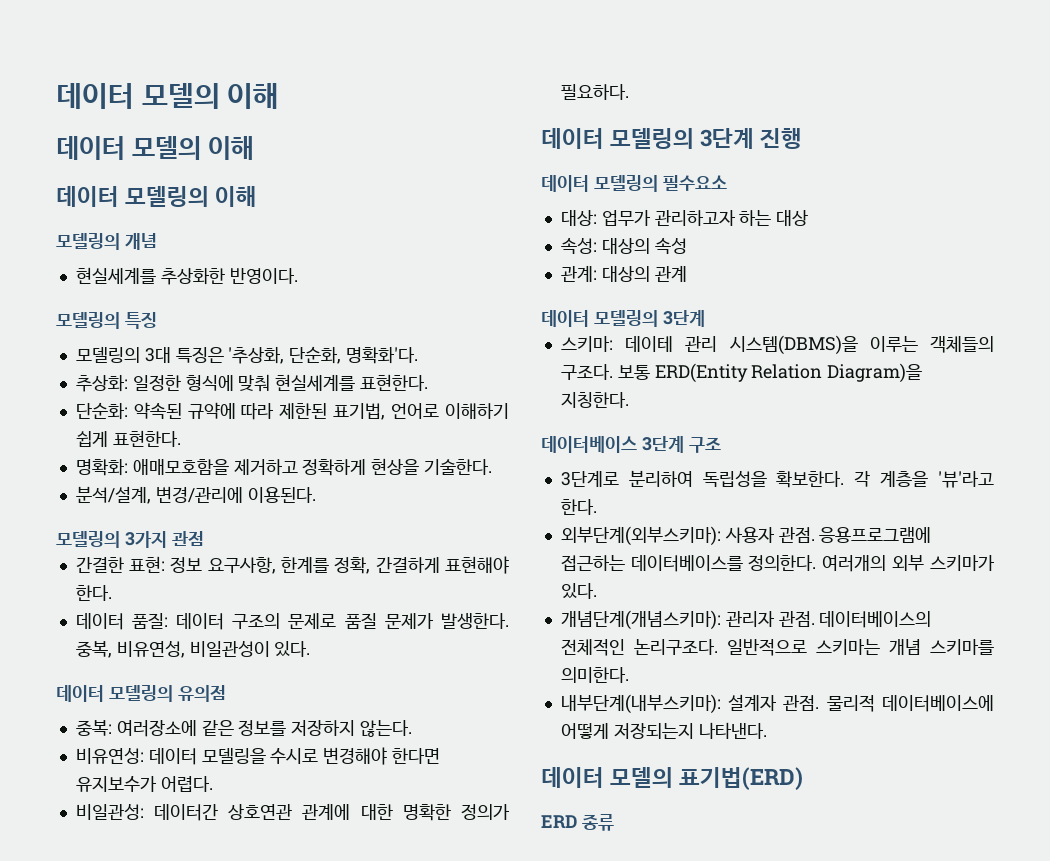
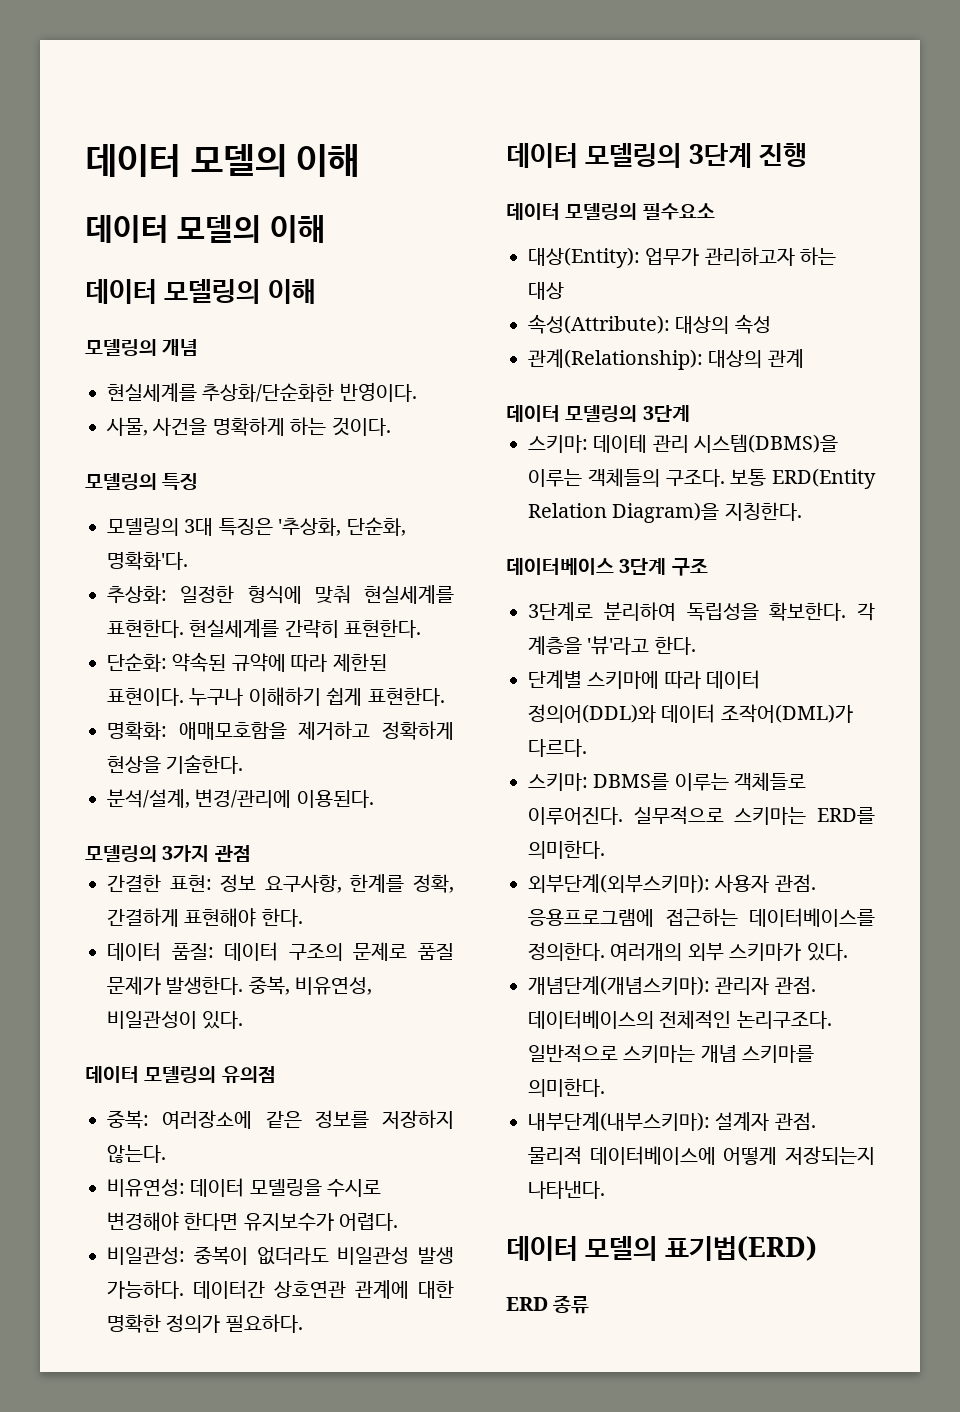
[160,267,225,285] 추상화한 -> [202,383,335,402] 추상화/단순화한
(298, 276) none -> [106,417,391,436] // 사물, 사건을 명확하게 하는 것이다.
(429, 382) none -> [189,619,422,638] 현실세계를 간략히 표현한다.
[333,403,440,420] 표기법, 언어로 -> [107,688,244,706] 표현이다. 누구나
(144, 812) none -> [193,1246,454,1265] [107,1280,184,1299] 중복이 없더라도 비일관성 발생 가능하다.
[560,210,597,226] 대상: -> [528,247,640,268] 대상(Entity):
[560,238,597,255] 속성: -> [528,314,670,334] 속성(Attribute):
[560,265,597,282] 관계: -> [528,349,703,370] 관계(Relationship):
(597, 507) none -> [528,670,761,689] [528,704,853,723] [528,739,587,757] [528,772,807,791] [528,806,875,825] [528,840,605,859] // 단계별 스키마에 따라 데이터 정의어(DDL)와 데이터 조작어(DML)가 다르다. // 스키마: DBMS를 이루는 객체들로 이루어진다. 실무적으로 스키마는 ERD를 의미한다.

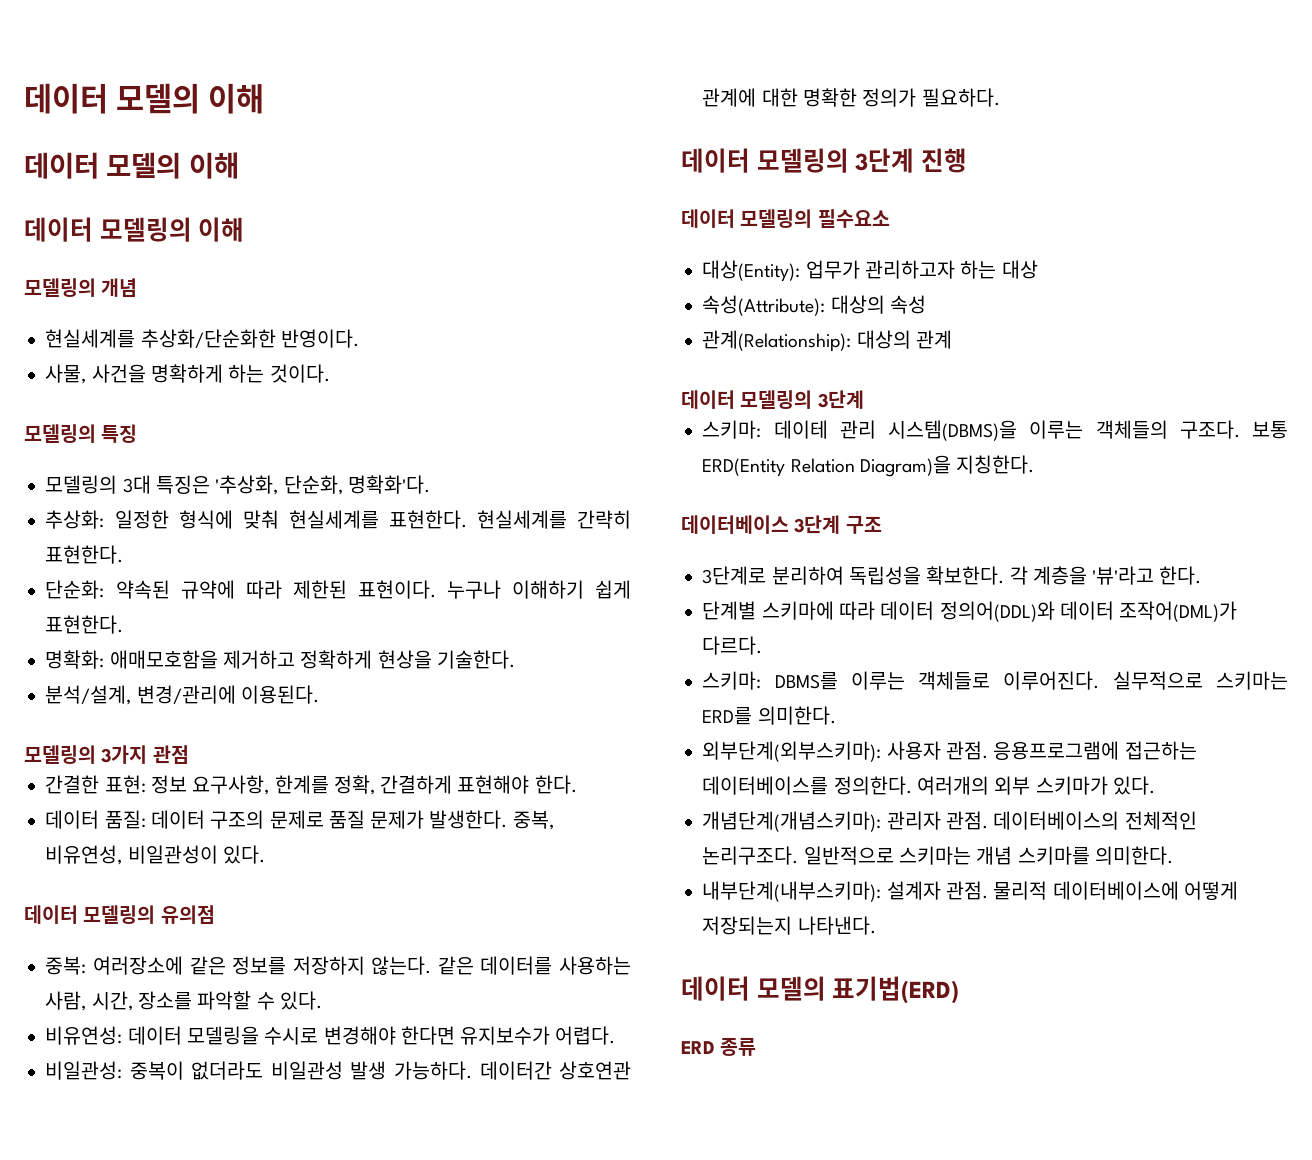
(166, 1154) none -> [437,956,632,975] [45,991,322,1011] 같은 데이터를 사용하는 사람, 시간, 장소를 파악할 수 있다.

